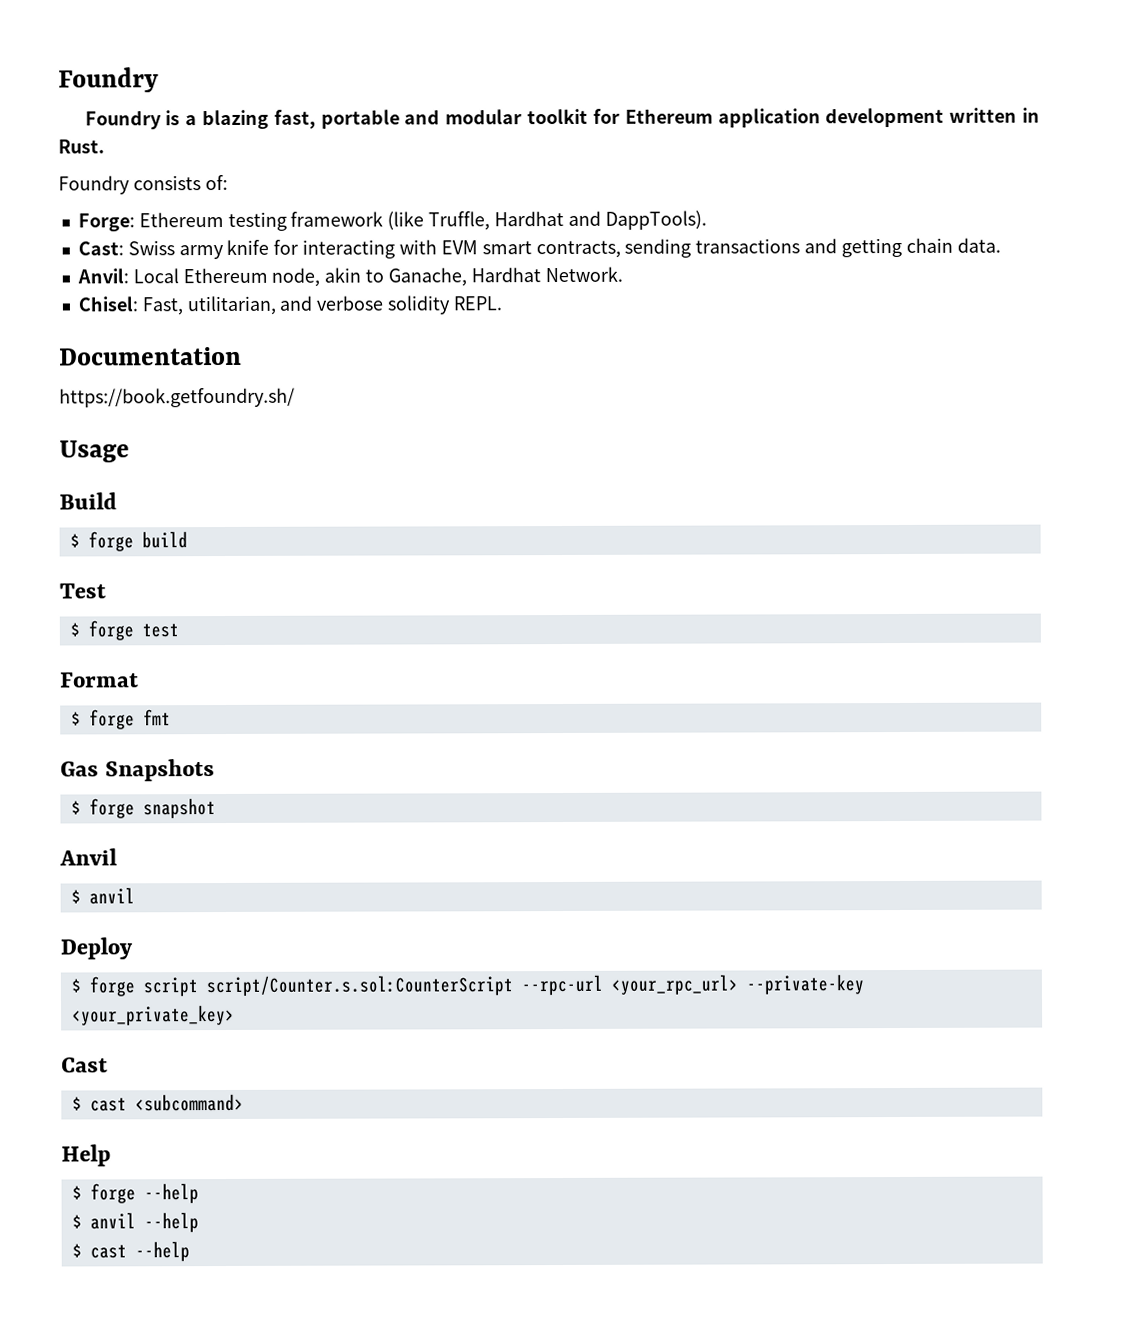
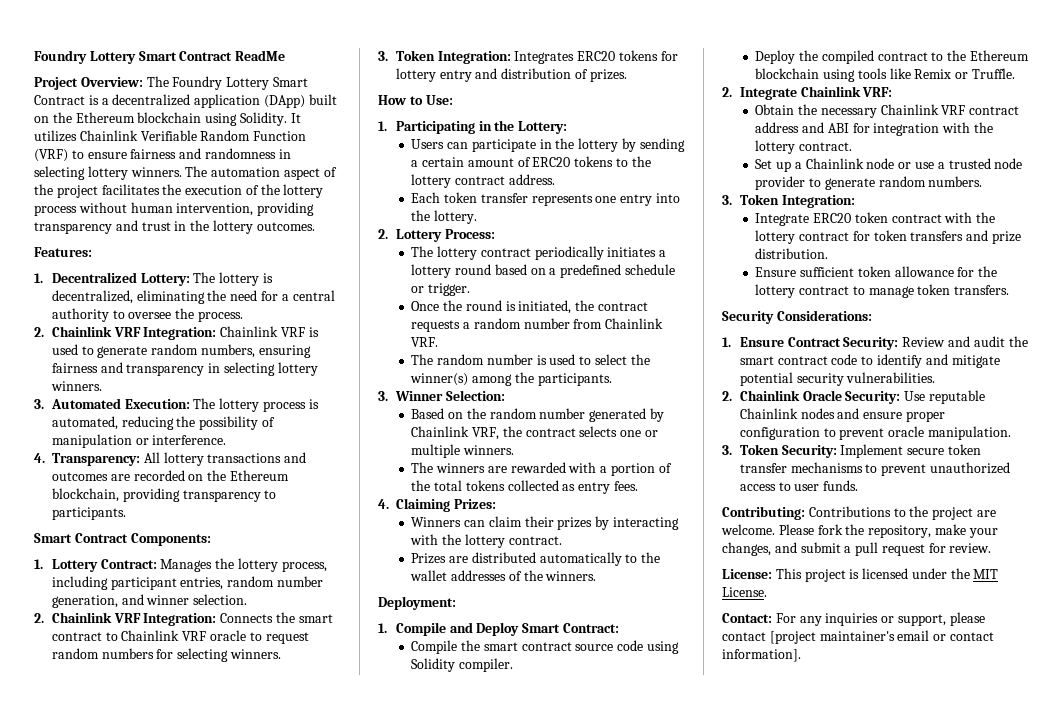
[58,67,159,93] [84,107,1040,130] [58,139,105,154] [58,174,228,195] [77,210,707,232] [77,237,1001,260] [76,266,623,287] [77,295,502,316] [59,346,242,366] [59,387,295,408] [59,440,130,463] [59,492,117,510] [69,531,188,552] [59,583,106,599] [69,620,179,641] [60,672,139,688] [70,709,171,730] [60,759,216,782] [70,798,216,819] [59,848,117,866] [70,887,135,905] [60,937,133,960] [70,974,864,997] [71,1004,235,1026] [61,1057,108,1073] [71,1093,244,1112] [61,1144,111,1167] [71,1183,199,1204] [71,1212,199,1233] [71,1241,190,1262] Foundry // Foundry is a blazing fast, portable and modular toolkit for Ethereum application development written in Rust. // Foundry consists of: // Forge: Ethereum testing framework (like Truffle, Hardhat and DappTools). // Cast: Swiss army knife for interacting with EVM smart contracts, sending transactions and getting chain data. // Anvil: Local Ethereum node, akin to Ganache, Hardhat Network. // Chisel: Fast, utilitarian, and verbose solidity REPL. // Documentation // https://book.getfoundry.sh/ // Usage // Build // $ forge build // Test // $ forge test // Format // $ forge fmt // Gas Snapshots // $ forge snapshot // Anvil // $ anvil // Deploy // $ forge script script/Counter.s.sol:CounterScript --rpc-url <your_rpc_url> --private-key <your_private_key> // Cast // $ cast <subcommand> // Help // $ forge --help // $ anvil --help // $ cast --help -> [34,50,286,64] [34,76,308,90] [34,94,337,108] [34,112,301,126] [34,130,307,142] [34,148,291,162] [34,166,337,180] [34,184,324,198] [34,202,315,216] [34,220,315,234] [34,247,92,257] [34,272,274,286] [51,290,335,304] [51,308,244,322] [34,326,319,340] [51,344,311,358] [51,362,318,376] [50,381,102,391] [34,398,319,412] [51,416,276,430] [51,434,227,448] [34,452,307,466] [52,470,289,481] [52,488,277,502] [52,507,126,520] [34,533,211,546] [34,558,327,572] [51,576,324,590] [51,594,248,608] [34,612,333,626] [51,630,309,644] [51,648,282,662] [378,50,678,64] [395,68,627,82] [378,95,453,105] [378,120,568,134] [411,138,685,152] [411,156,651,167] [411,174,555,188] [411,192,680,206] [411,210,478,224] [378,229,495,242] [411,246,667,260] [411,264,675,278] [411,283,471,296] [411,300,648,314] [411,318,664,332] [411,337,439,347] [411,354,650,365] [410,372,612,386] [378,390,505,401] [411,408,664,422] [411,426,658,440] [411,444,515,458] [411,462,672,476] [411,480,638,494] [378,498,496,512] [411,516,679,530] [410,534,562,548] [411,552,661,566] [410,570,597,581] [378,596,456,610] [378,622,620,636] [411,640,679,654] [411,658,514,672] [755,50,1029,64] [755,68,1015,82] [722,86,893,100] [755,104,1020,118] [755,122,993,136] [755,140,853,154] [755,158,1023,172] [755,176,983,190] [722,194,855,208] [755,212,996,226] [755,230,1021,244] [755,248,829,259] [755,266,998,277] [755,284,1010,298] [722,310,872,324] [722,336,1028,350] [739,354,1000,368] [739,372,936,386] [722,390,986,404] [739,408,946,422] [739,426,1012,440] [722,444,982,458] [739,462,1011,476] [739,480,859,491] [722,506,996,520] [721,524,998,538] [722,542,992,556] [722,568,999,582] [722,587,767,597] [722,612,985,626] [722,630,994,644] [722,649,801,662] Foundry Lottery Smart Contract ReadMe // Project Overview: The Foundry Lottery Smart Contract is a decentralized application (DApp) built on the Ethereum blockchain using Solidity. It utilizes Chainlink Verifiable Random Function (VRF) to ensure fairness and randomness in selecting lottery winners. The automation aspect of the project facilitates the execution of the lottery process without human intervention, providing transparency and trust in the lottery outcomes. // Features: // 1. Decentralized Lottery: The lottery is decentralized, eliminating the need for a central authority to oversee the process. // 2. Chainlink VRF Integration: Chainlink VRF is used to generate random numbers, ensuring fairness and transparency in selecting lottery winners. // 3. Automated Execution: The lottery process is automated, reducing the possibility of manipulation or interference. // 4. Transparency: All lottery transactions and outcomes are recorded on the Ethereum blockchain, providing transparency to participants. // Smart Contract Components: // 1. Lottery Contract: Manages the lottery process, including participant entries, random number generation, and winner selection. // 2. Chainlink VRF Integration: Connects the smart contract to Chainlink VRF oracle to request random numbers for selecting winners. // 3. Token Integration: Integrates ERC20 tokens for lottery entry and distribution of prizes. // How to Use: // 1. Participating in the Lottery: // Users can participate in the lottery by sending a certain amount of ERC20 tokens to the lottery contract address. // Each token transfer represents one entry into the lottery. // 2. Lottery Process: // The lottery contract periodically initiates a lottery round based on a predefined schedule or trigger. // Once the round is initiated, the contract requests a random number from Chainlink VRF. // The random number is used to select the winner(s) among the participants. // 3. Winner Selection: // Based on the random number generated by Chainlink VRF, the contract selects one or multiple winners. // The winners are rewarded with a portion of the total tokens collected as entry fees. // 4. Claiming Prizes: // Winners can claim their prizes by interacting with the lottery contract. // Prizes are distributed automatically to the wallet addresses of the winners. // Deployment: // 1. Compile and Deploy Smart Contract: // Compile the smart contract source code using Solidity compiler. // Deploy the compiled contract to the Ethereum blockchain using tools like Remix or Truffle. // 2. Integrate Chainlink VRF: // Obtain the necessary Chainlink VRF contract address and ABI for integration with the lottery contract. // Set up a Chainlink node or use a trusted node provider to generate random numbers. // 3. Token Integration: // Integrate ERC20 token contract with the lottery contract for token transfers and prize distribution. // Ensure sufficient token allowance for the lottery contract to manage token transfers. // Security Considerations: // 1. Ensure Contract Security: Review and audit the smart contract code to identify and mitigate potential security vulnerabilities. // 2. Chainlink Oracle Security: Use reputable Chainlink nodes and ensure proper configuration to prevent oracle manipulation. // 3. Token Security: Implement secure token transfer mechanisms to prevent unauthorized access to user funds. // Contributing: Contributions to the project are welcome. Please fork the repository, make your changes, and submit a pull request for review. // License: This project is licensed under the MIT License. // Contact: For any inquiries or support, please contact [project maintainer's email or contact information].

